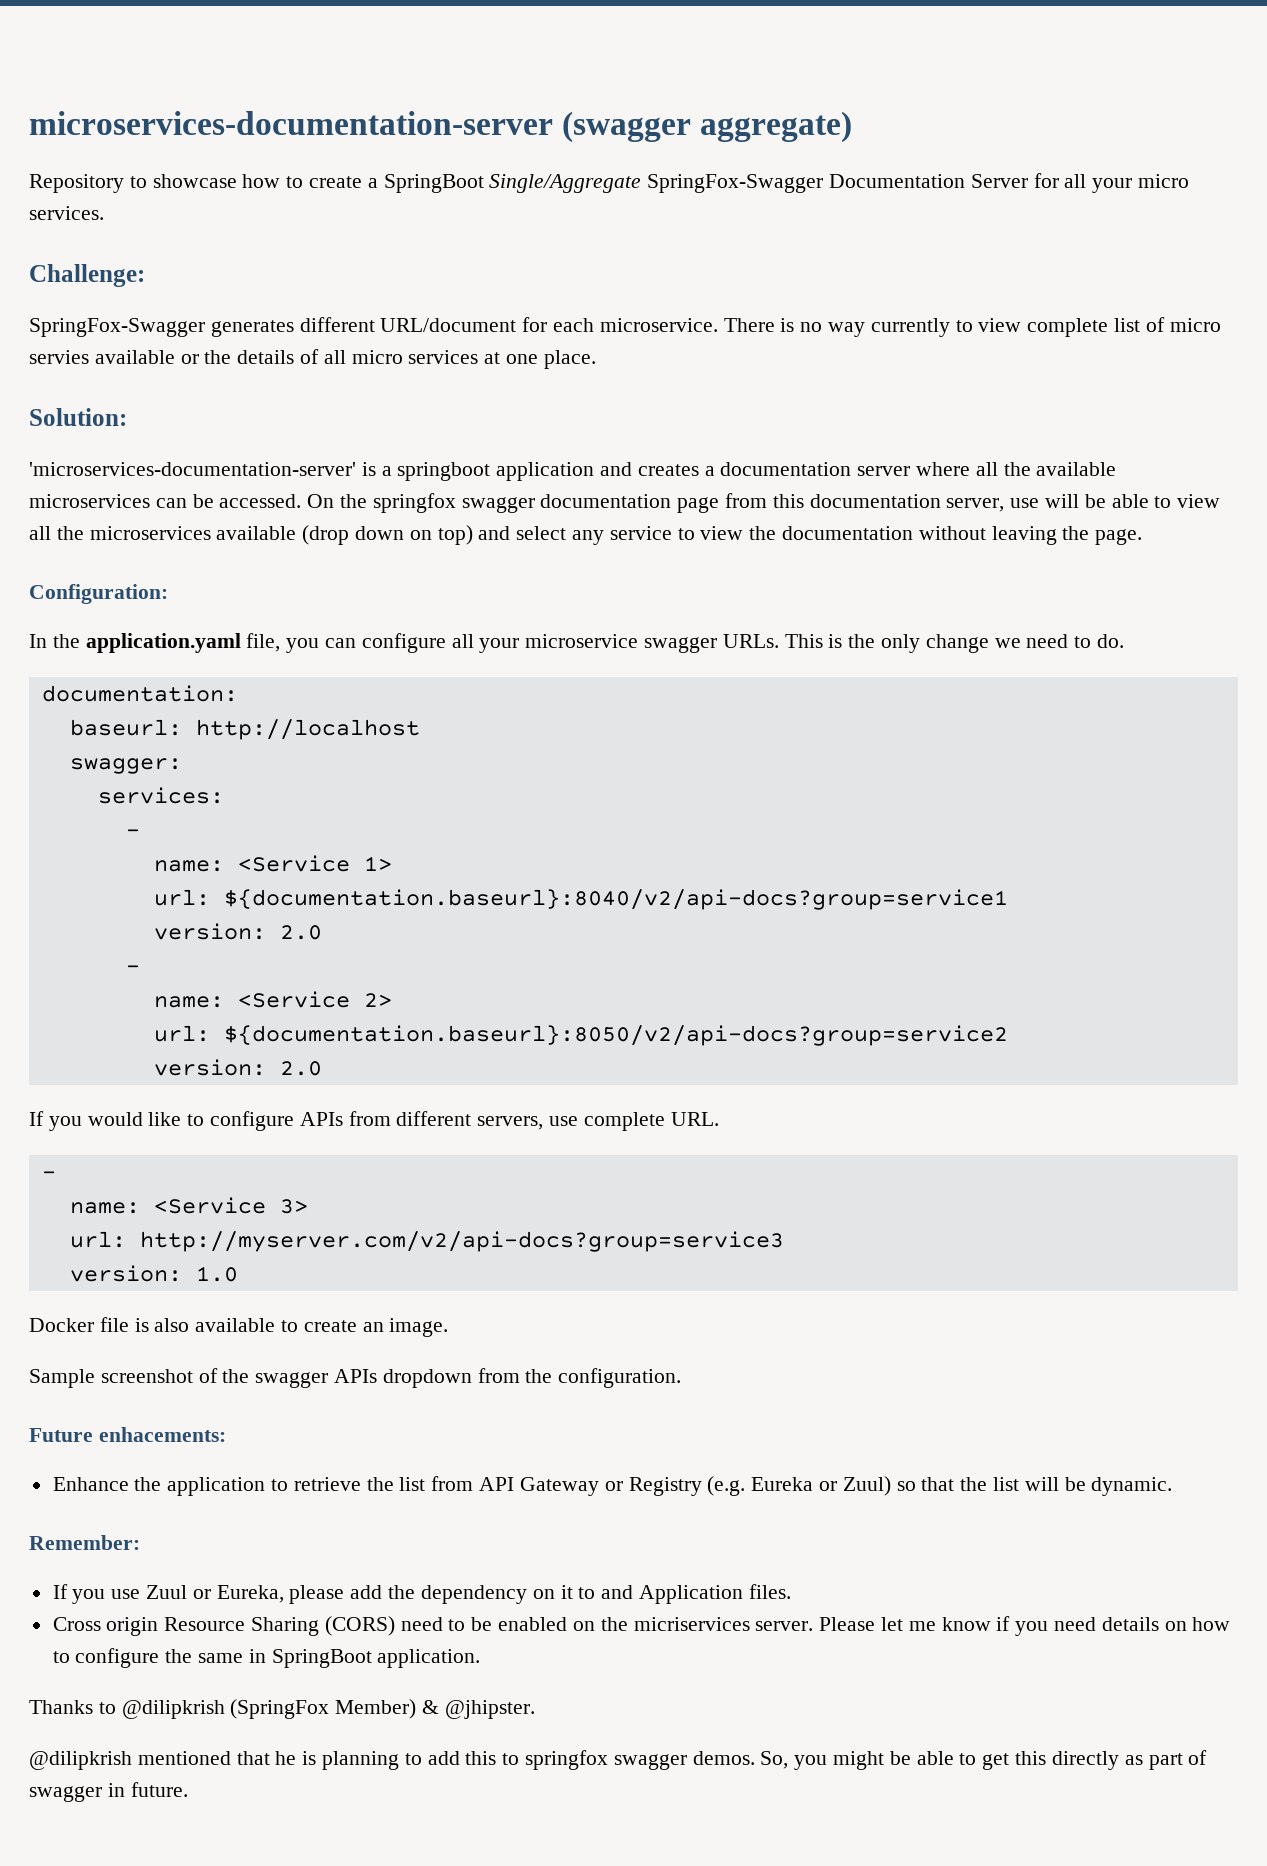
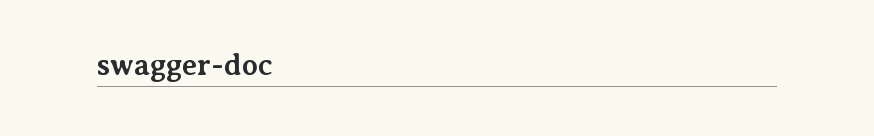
[29,111,853,143] [29,173,1190,193] [29,206,104,220] [29,264,145,287] [29,317,1221,337] [29,349,596,369] [29,408,127,426] [29,462,1117,481] [29,493,1221,513] [29,525,1143,545] [29,584,168,604] [29,633,1125,653] [41,685,238,702] [69,719,420,740] [69,758,182,774] [97,787,224,804] [125,829,140,837] [153,855,392,872] [153,889,1008,910] [153,923,322,940] [125,965,140,973] [153,991,392,1008] [153,1025,1008,1046] [153,1059,322,1076] [29,1111,719,1131] [41,1171,56,1179] [69,1197,308,1214] [69,1231,784,1252] [69,1265,238,1282] [29,1317,449,1337] [29,1368,682,1388] [29,1427,226,1442] [52,1476,1173,1496] [29,1535,140,1550] [52,1584,791,1604] [52,1616,1231,1636] [52,1648,481,1668] [29,1699,535,1719] [29,1750,1208,1770] [29,1782,188,1802] microservices-documentation-server (swagger aggregate) // Repository to showcase how to create a SpringBoot Single/Aggregate SpringFox-Swagger Documentation Server for all your micro services. // Challenge: // SpringFox-Swagger generates different URL/document for each microservice. There is no way currently to view complete list of micro servies available or the details of all micro services at one place. // Solution: // 'microservices-documentation-server' is a springboot application and creates a documentation server where all the available microservices can be accessed. On the springfox swagger documentation page from this documentation server, use will be able to view all the microservices available (drop down on top) and select any service to view the documentation without leaving the page. // Configuration: // In the application.yaml file, you can configure all your microservice swagger URLs. This is the only change we need to do. // documentation: // baseurl: http://localhost // swagger: // services: // - // name: <Service 1> // url: ${documentation.baseurl}:8040/v2/api-docs?group=service1 // version: 2.0 // - // name: <Service 2> // url: ${documentation.baseurl}:8050/v2/api-docs?group=service2 // version: 2.0 // If you would like to configure APIs from different servers, use complete URL. // - // name: <Service 3> // url: http://myserver.com/v2/api-docs?group=service3 // version: 1.0 // Docker file is also available to create an image. // Sample screenshot of the swagger APIs dropdown from the configuration. // Future enhacements: // Enhance the application to retrieve the list from API Gateway or Registry (e.g. Eureka or Zuul) so that the list will be dynamic. // Remember: // If you use Zuul or Eureka, please add the dependency on it to and Application files. // Cross origin Resource Sharing (CORS) need to be enabled on the micriservices server. Please let me know if you need details on how to configure the same in SpringBoot application. // Thanks to @dilipkrish (SpringFox Member) & @jhipster. // @dilipkrish mentioned that he is planning to add this to springfox swagger demos. So, you might be able to get this directly as part of swagger in future. -> [97,53,273,82] swagger-doc

